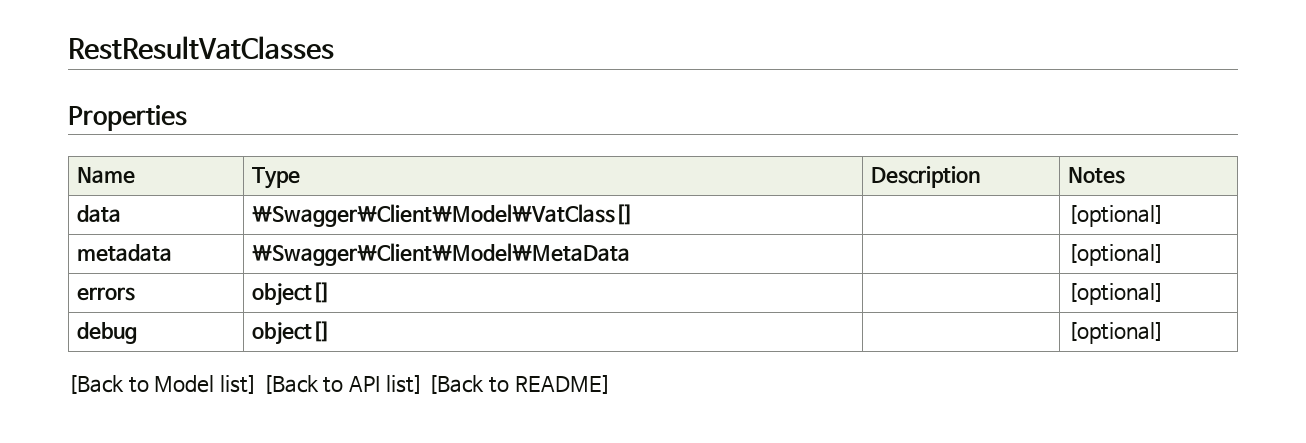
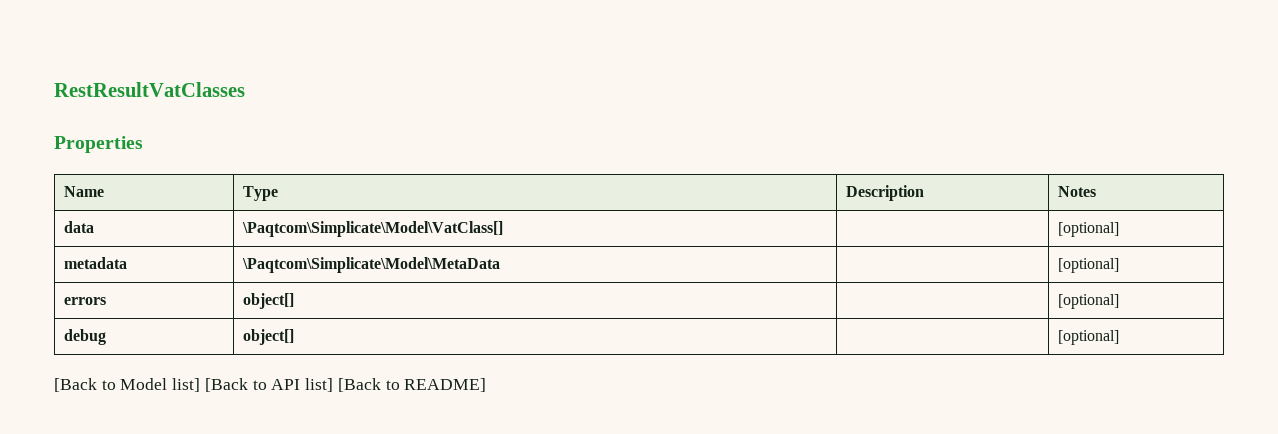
[251,204,633,227] \Swagger\Client\Model\VatClass[] -> [241,221,503,237] \Paqtcom\Simplicate\Model\VatClass[]
[251,243,630,266] \Swagger\Client\Model\MetaData -> [241,257,500,273] \Paqtcom\Simplicate\Model\MetaData

